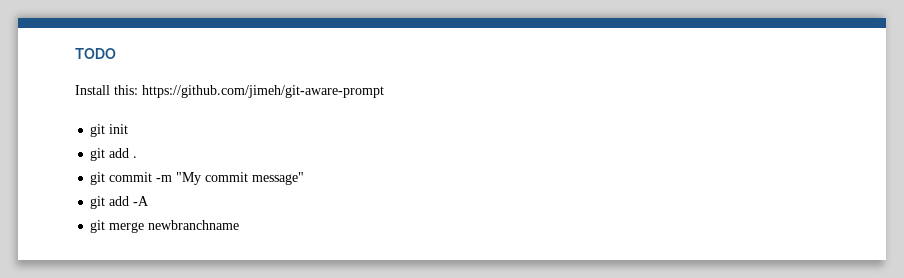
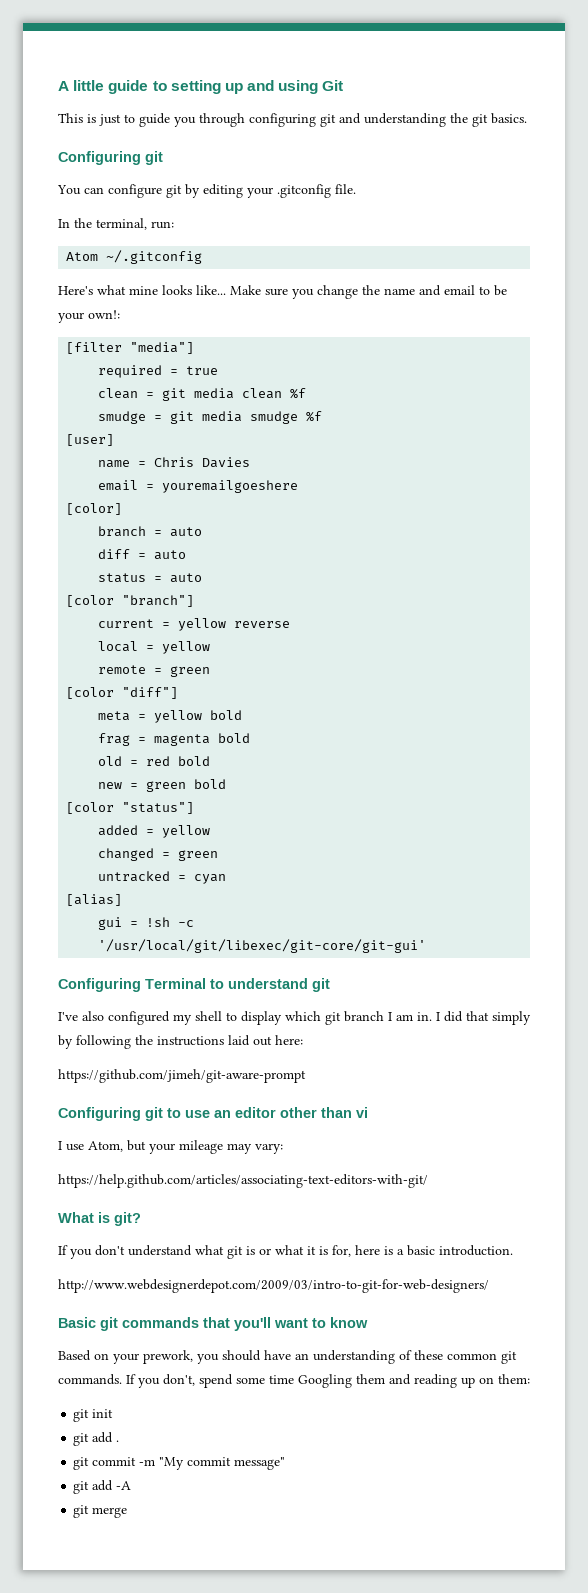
[75,48,116,59] [75,85,384,98] TODO // Install this: https://github.com/jimeh/git-aware-prompt -> [58,80,344,94] [58,113,527,127] [58,151,163,165] [57,184,356,198] [58,218,174,230] [66,250,203,264] [58,285,507,299] [58,310,120,323] [66,342,195,354] [98,365,219,378] [98,388,307,401] [98,411,323,424] [66,434,115,446] [98,457,251,468] [98,480,299,493] [66,503,123,515] [98,526,203,537] [98,549,187,560] [98,573,203,583] [66,595,195,607] [98,618,291,631] [98,641,211,654] [98,665,211,677] [66,687,179,699] [98,710,243,723] [98,733,251,746] [98,756,211,766] [98,779,227,792] [66,802,195,814] [98,825,211,838] [98,848,219,861] [98,871,227,884] [66,894,123,906] [98,917,195,930] [98,939,427,953] [58,978,330,992] [58,1011,531,1025] [58,1035,303,1049] [58,1069,306,1083] [58,1107,368,1121] [58,1140,283,1154] [58,1174,428,1188] [58,1212,141,1226] [58,1245,513,1259] [58,1279,489,1293] [58,1317,368,1331] [58,1350,517,1364] [58,1374,530,1388] A little guide to setting up and using Git // This is just to guide you through configuring git and understanding the git basics. // Configuring git // You can configure git by editing your .gitconfig file. // In the terminal, run: // Atom ~/.gitconfig // Here's what mine looks like... Make sure you change the name and email to be your own!: // [filter "media"] // required = true // clean = git media clean %f // smudge = git media smudge %f // [user] // name = Chris Davies // email = youremailgoeshere // [color] // branch = auto // diff = auto // status = auto // [color "branch"] // current = yellow reverse // local = yellow // remote = green // [color "diff"] // meta = yellow bold // frag = magenta bold // old = red bold // new = green bold // [color "status"] // added = yellow // changed = green // untracked = cyan // [alias] // gui = !sh -c '/usr/local/git/libexec/git-core/git-gui' // Configuring Terminal to understand git // I've also configured my shell to display which git branch I am in. I did that simply by following the instructions laid out here: // https://github.com/jimeh/git-aware-prompt // Configuring git to use an editor other than vi // I use Atom, but your mileage may vary: // https://help.github.com/articles/associating-text-editors-with-git/ // What is git? // If you don't understand what git is or what it is for, here is a basic introduction. // http://www.webdesignerdepot.com/2009/03/intro-to-git-for-web-designers/ // Basic git commands that you'll want to know // Based on your prework, you should have an understanding of these common git commands. If you don't, spend some time Googling them and reading up on them:
[148,220,240,230] newbranchname -> (128, 1512) none

